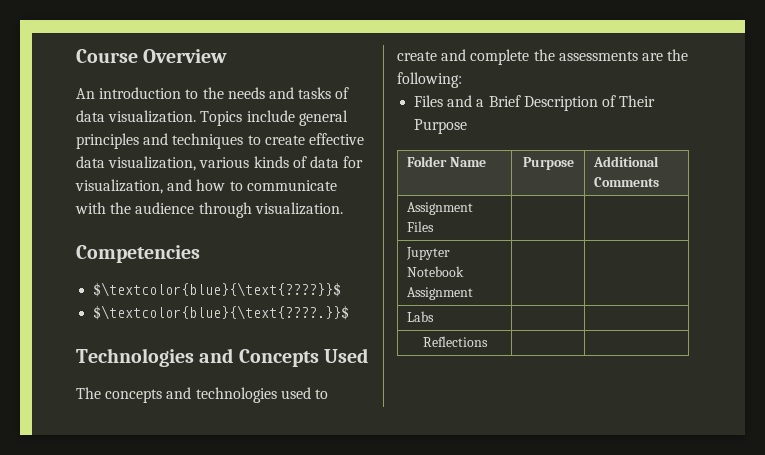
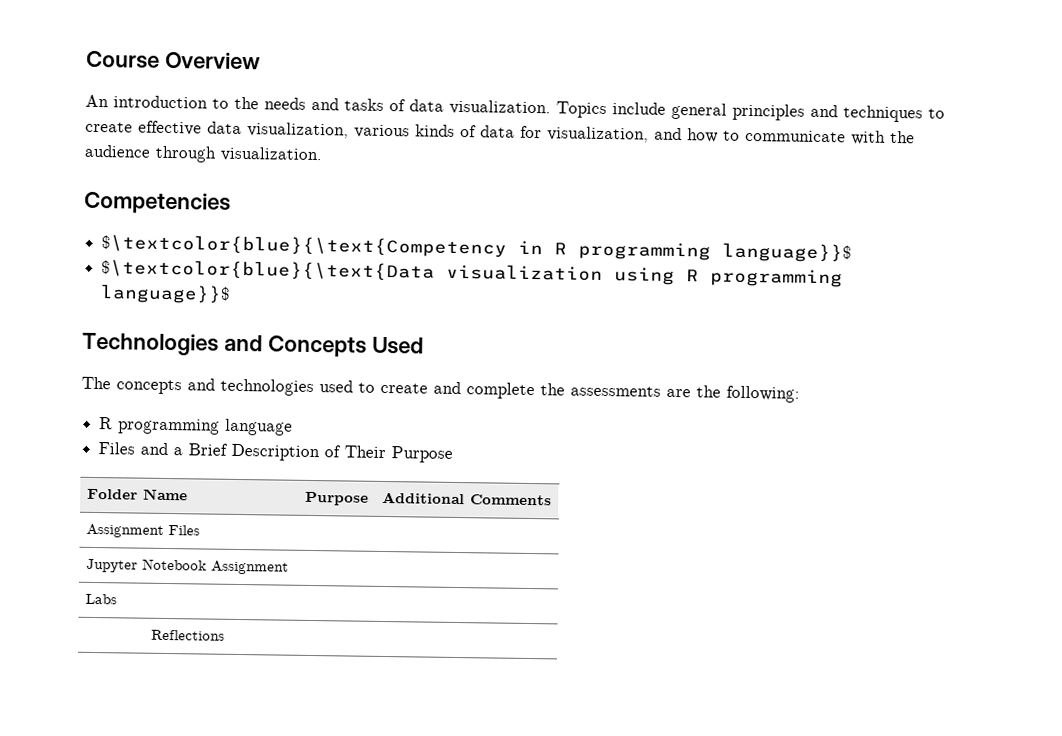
[93,282,342,297] [93,305,350,320] $\textcolor{blue}{\text{????}}$ // $\textcolor{blue}{\text{????.}}$ -> [101,234,853,263] [101,259,844,288] [100,284,232,304] $\textcolor{blue}{\text{Competency in R programming language}}$ // $\textcolor{blue}{\text{Data visualization using R programming language}}$
(462, 80) none -> [99,417,294,436] // R programming language

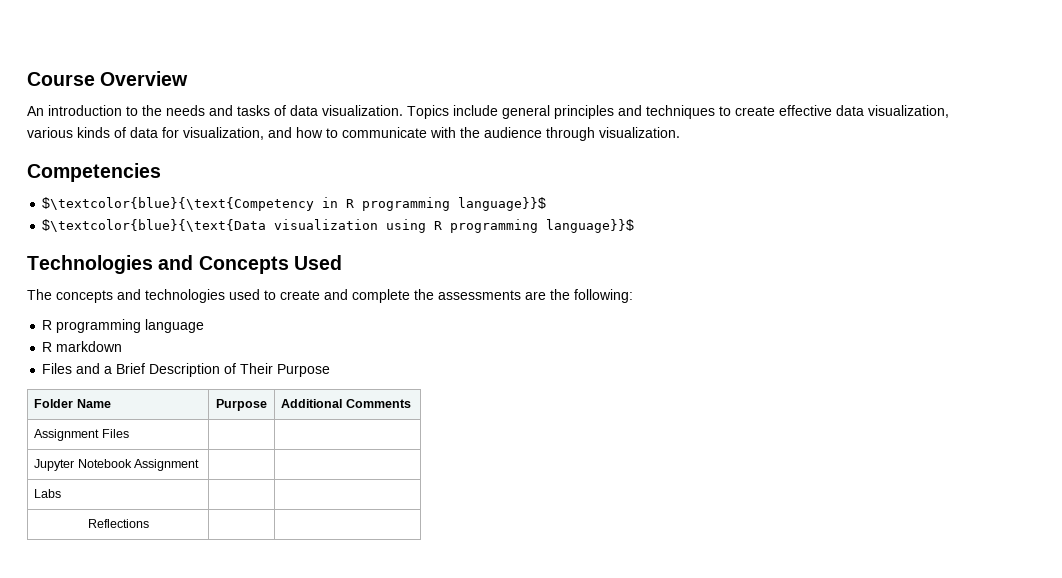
(294, 427) none -> [42,341,123,352] // R markdown

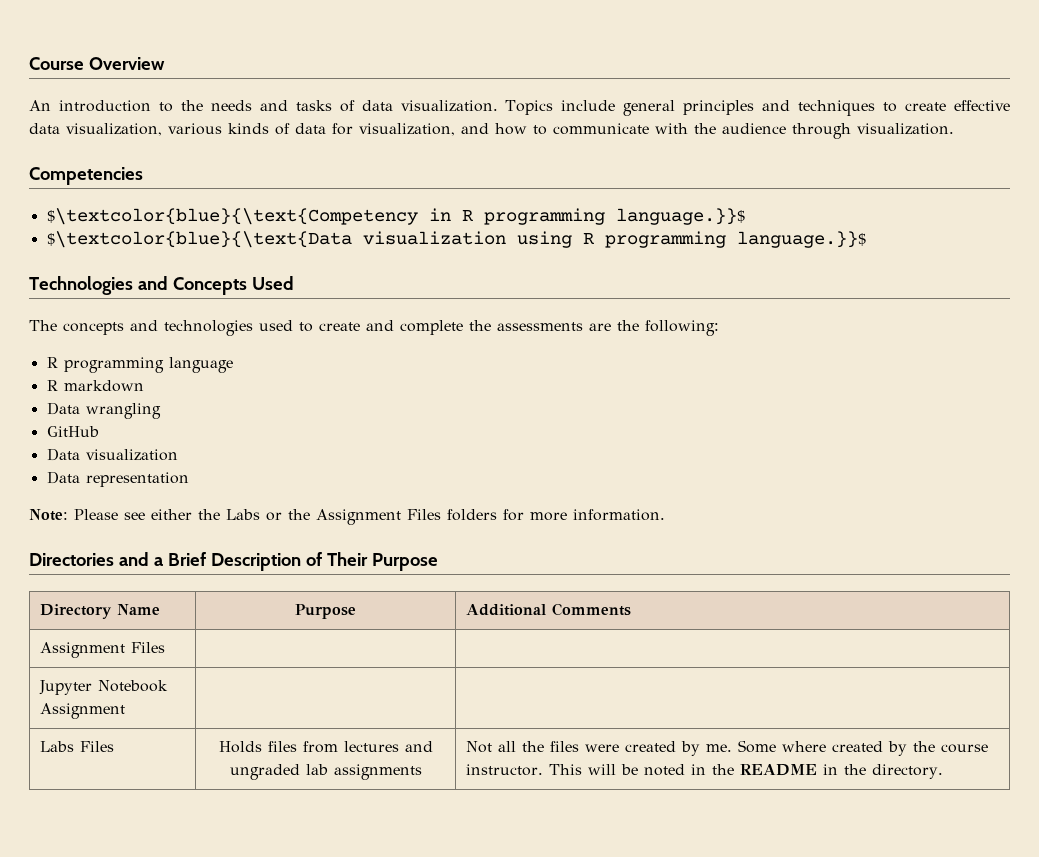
[458,197,547,211] language}}$ -> [615,208,745,225] language.}}$
[546,219,635,233] language}}$ -> [736,231,866,248] language.}}$
[42,363,73,374] Files -> [46,402,161,419] [46,426,99,437] [46,448,178,461] [46,471,189,487] [29,509,665,525] [29,553,114,566] Data wrangling // GitHub // Data visualization // Data representation // Note: Please see either the Labs or the Assignment Files folders for more information. // Directories
[34,399,74,408] Folder -> [39,604,112,619] Directory
[87,519,149,528] | | // Reflections | | -> [79,741,114,752] [218,741,433,753] [229,764,422,780] [465,740,988,756] [465,764,943,779] Files | Holds files from lectures and ungraded lab assignments | Not all the files were created by me. Some where created by the course instructor. This will be noted in the README in the directory.

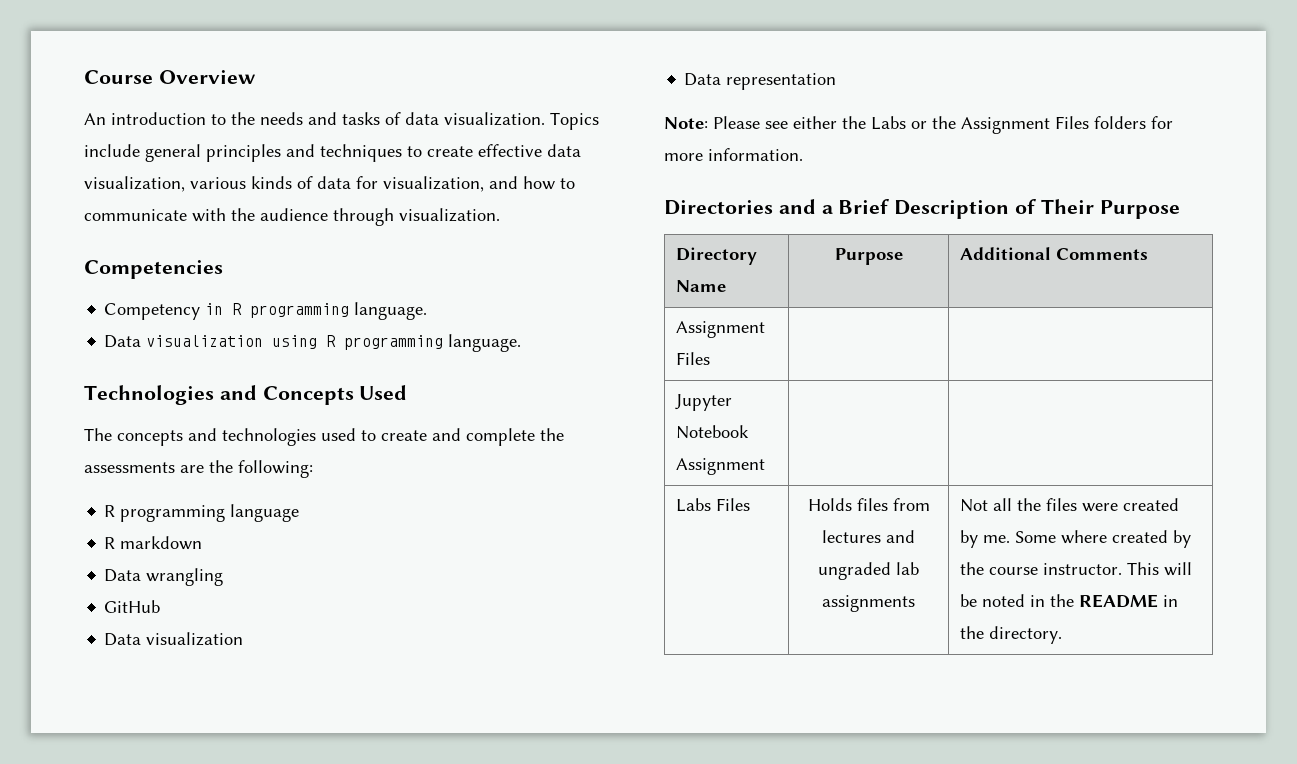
[46,208,418,225] $\textcolor{blue}{\text{Competency -> [104,303,201,320] Competency
[615,208,745,225] [46,231,352,248] language.}}$ // $\textcolor{blue}{\text{Data -> [354,302,428,320] [104,335,142,348] language. // Data
[736,231,866,248] language.}}$ -> [448,334,522,352] language.

